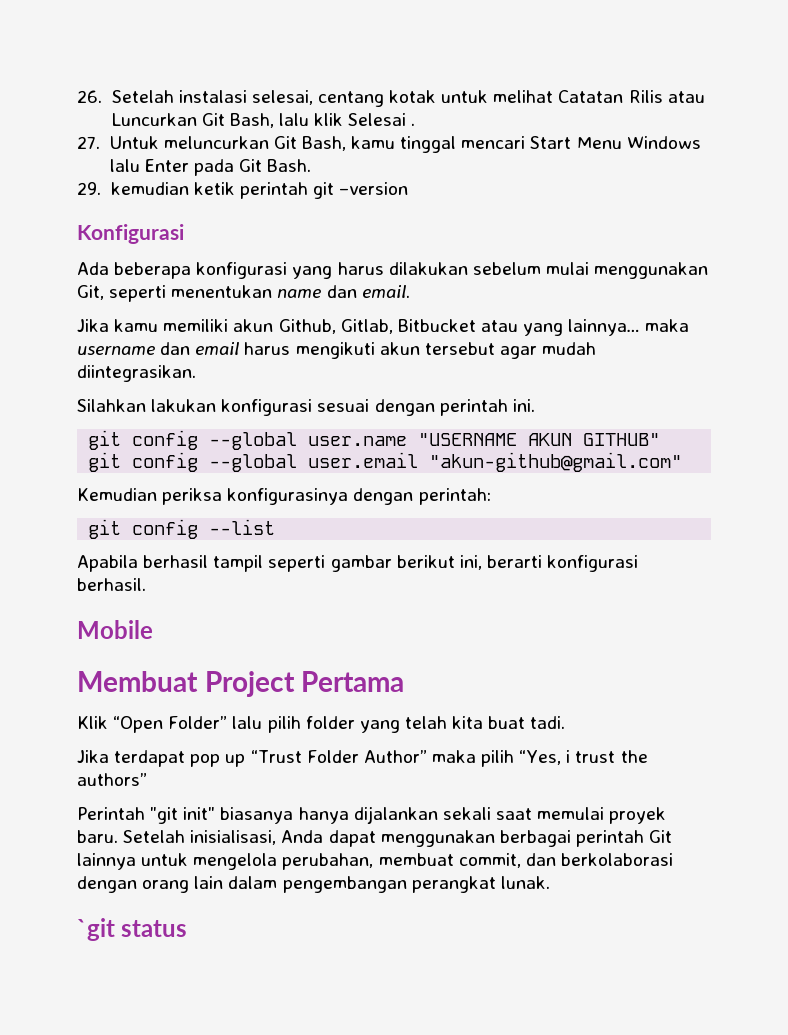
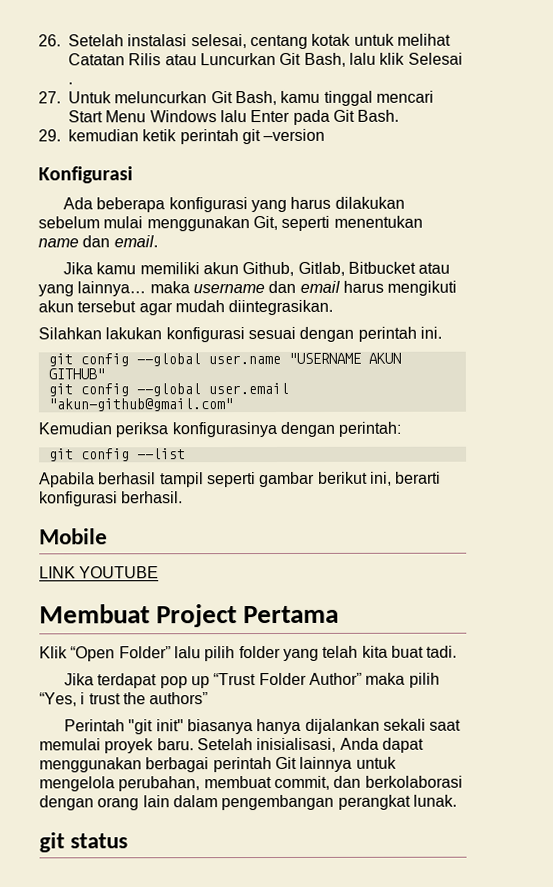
(153, 629) none -> [39,566,160,579] // LINK YOUTUBE
[77,918,115,941] `git -> [39,832,65,853] git

